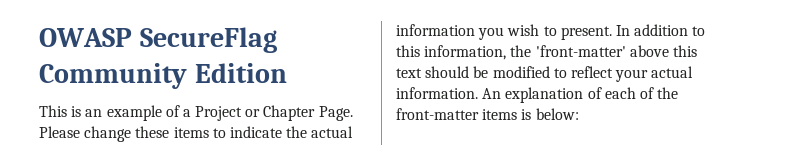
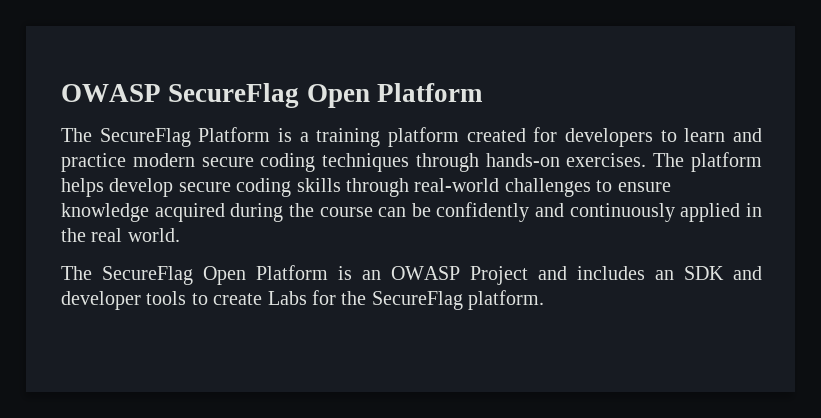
[39,63,287,89] [39,105,353,121] [39,126,354,142] [396,24,706,40] [396,45,697,60] [396,66,694,82] [396,87,679,103] [396,108,579,120] Community Edition // This is an example of a Project or Chapter Page. Please change these items to indicate the actual information you wish to present. In addition to this information, the 'front-matter' above this text should be modified to reflect your actual information. An explanation of each of the front-matter items is below: -> [306,83,483,108] [61,127,762,147] [61,152,762,172] [61,178,671,197] [61,202,762,222] [61,228,180,242] [61,265,762,285] [61,290,545,310] Open Platform // The SecureFlag Platform is a training platform created for developers to learn and practice modern secure coding techniques through hands-on exercises. The platform helps develop secure coding skills through real-world challenges to ensure knowledge acquired during the course can be confidently and continuously applied in the real world. // The SecureFlag Open Platform is an OWASP Project and includes an SDK and developer tools to create Labs for the SecureFlag platform.

